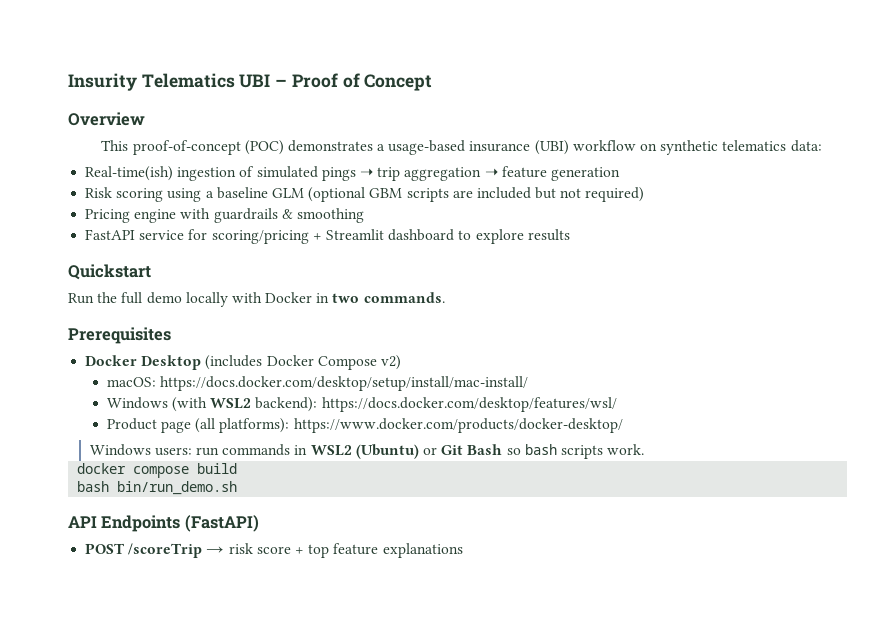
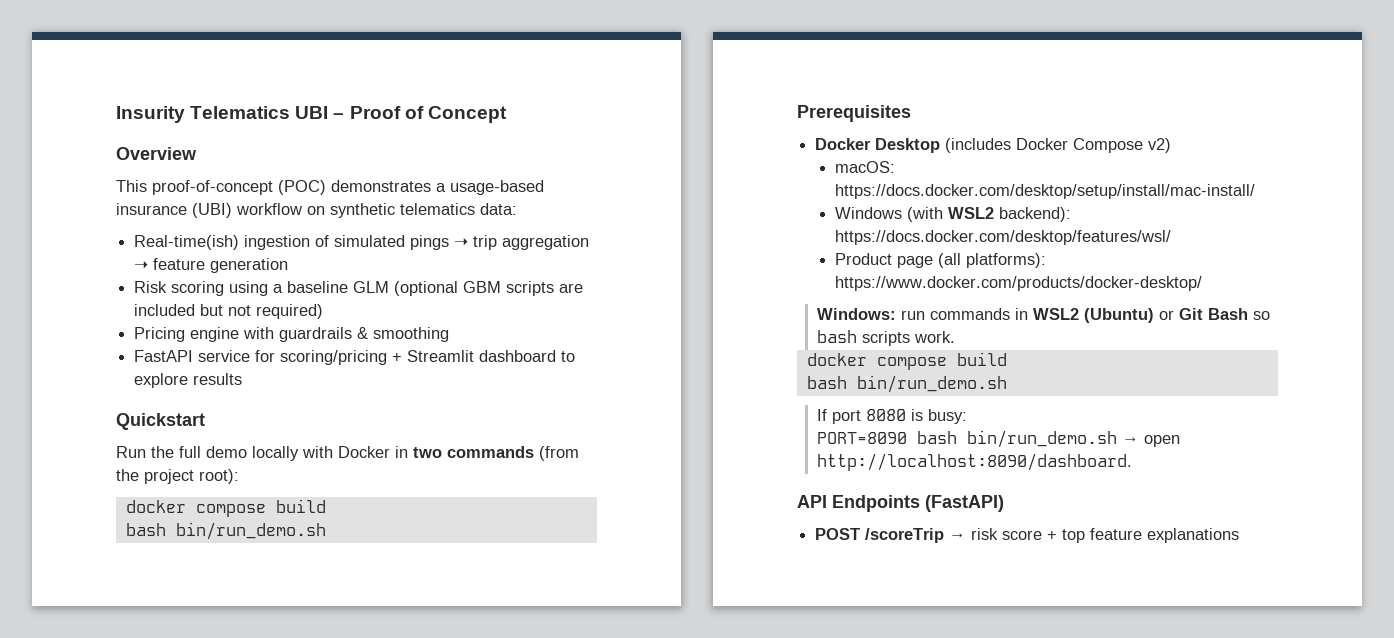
[363,292,445,303] commands. -> [447,446,579,461] [116,469,239,484] [125,499,326,517] [125,522,326,540] commands (from the project root): // docker compose build // bash bin/run_demo.sh
[89,444,192,456] Windows users: -> [816,308,896,320] Windows:
(238, 488) none -> [816,409,967,424] [816,430,1180,448] [816,453,1132,471] // If port 8080 is busy: // PORT=8090 bash bin/run_demo.sh → open http://localhost:8090/dashboard.

